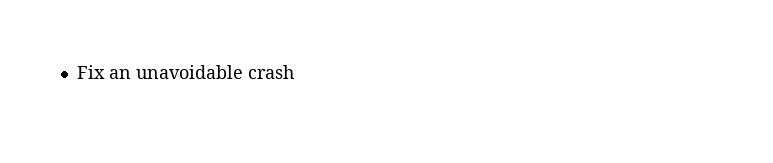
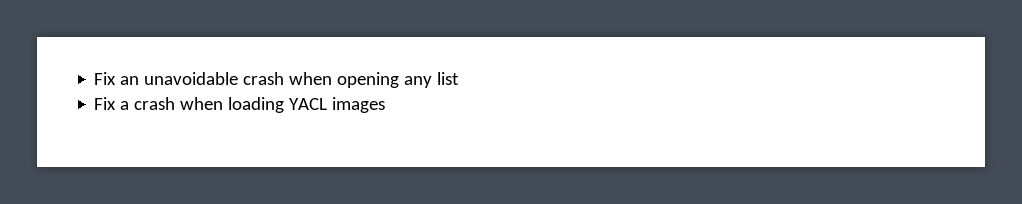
(294, 72) none -> [289,72,460,88] [94,97,386,113] when opening any list // Fix a crash when loading YACL images

